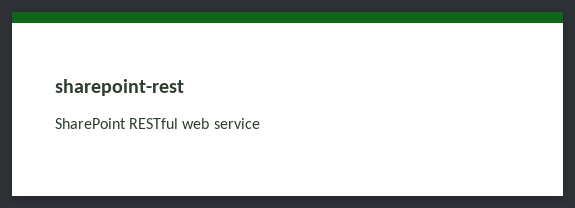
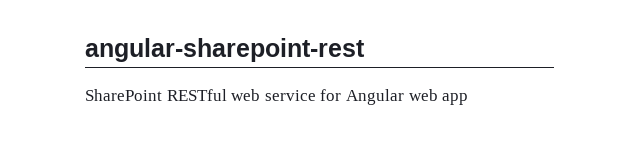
[55,79,184,96] sharepoint-rest -> [85,38,365,62] angular-sharepoint-rest
(260, 123) none -> [320,89,469,105] for Angular web app

